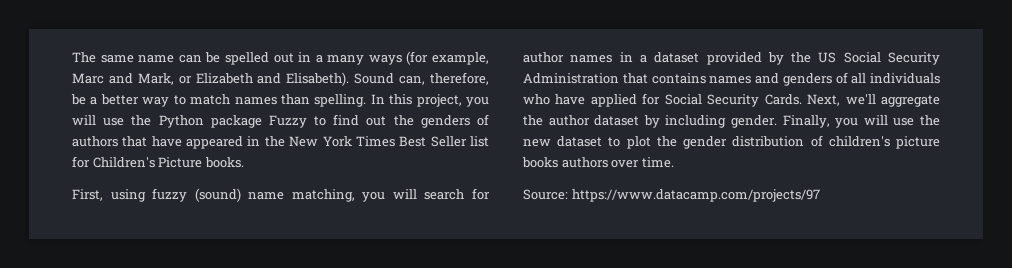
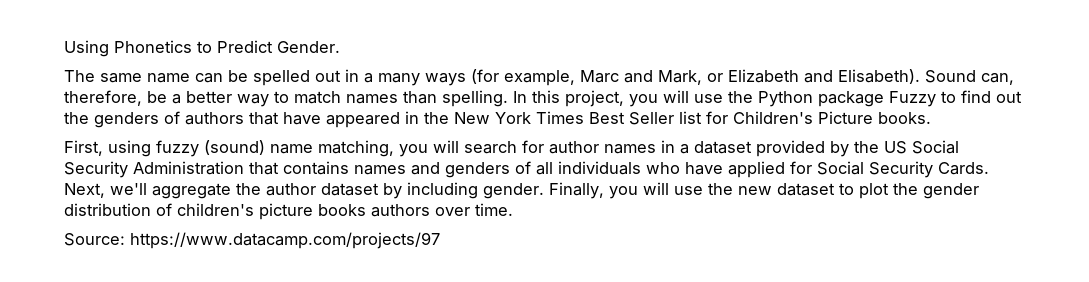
(72, 57) none -> [64,40,340,57] Using Phonetics to Predict Gender. //

